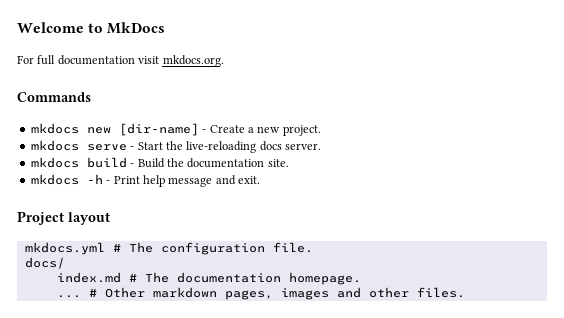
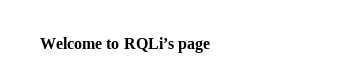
[107,22,166,34] [17,55,224,67] [17,92,91,102] [30,123,321,136] [30,140,321,153] [30,157,289,168] [30,174,260,187] [17,211,110,225] [24,242,313,255] [24,257,65,269] [56,272,361,285] [56,287,465,300] MkDocs // For full documentation visit mkdocs.org. // Commands // mkdocs new [dir-name] - Create a new project. // mkdocs serve - Start the live-reloading docs server. // mkdocs build - Build the documentation site. // mkdocs -h - Print help message and exit. // Project layout // mkdocs.yml # The configuration file. // docs/ // index.md # The documentation homepage. // ... # Other markdown pages, images and other files. -> [123,37,210,53] RQLi’s page

